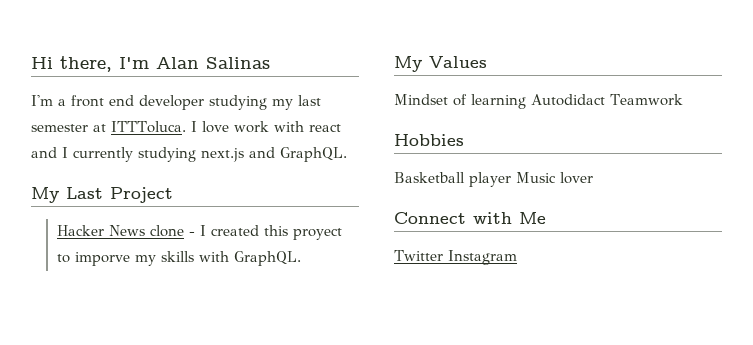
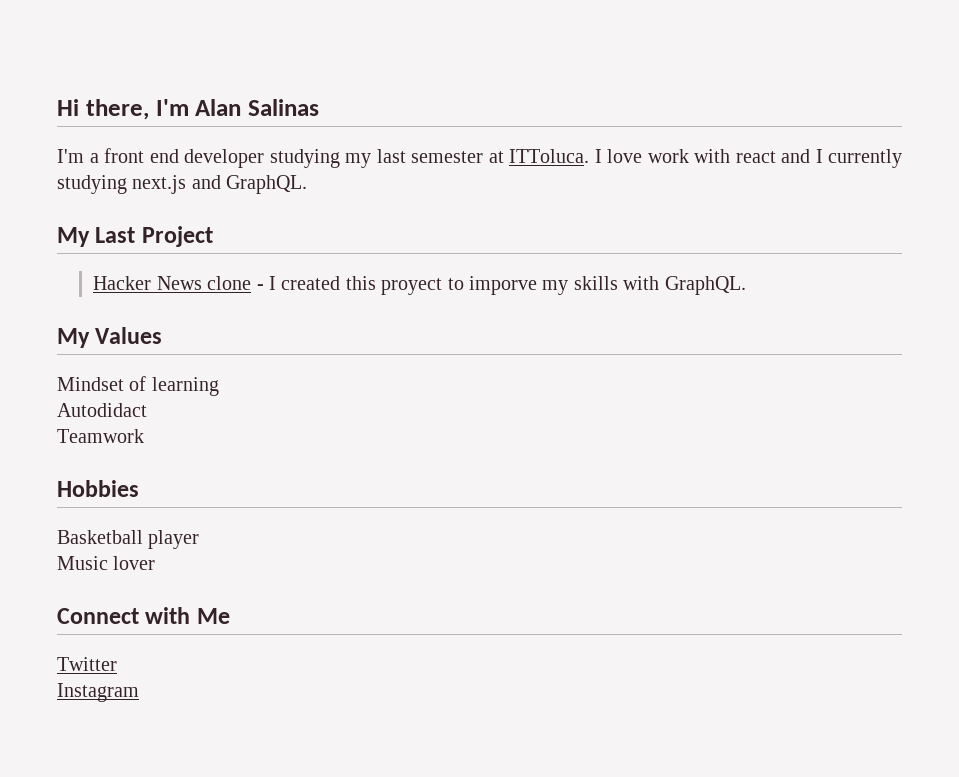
[111,121,186,133] ITTToluca. -> [509,149,589,163] ITToluca.
(526, 101) none -> (219, 386) //
(605, 100) none -> (147, 410) //
(511, 179) none -> (200, 539) //
(443, 255) none -> (117, 664) //

